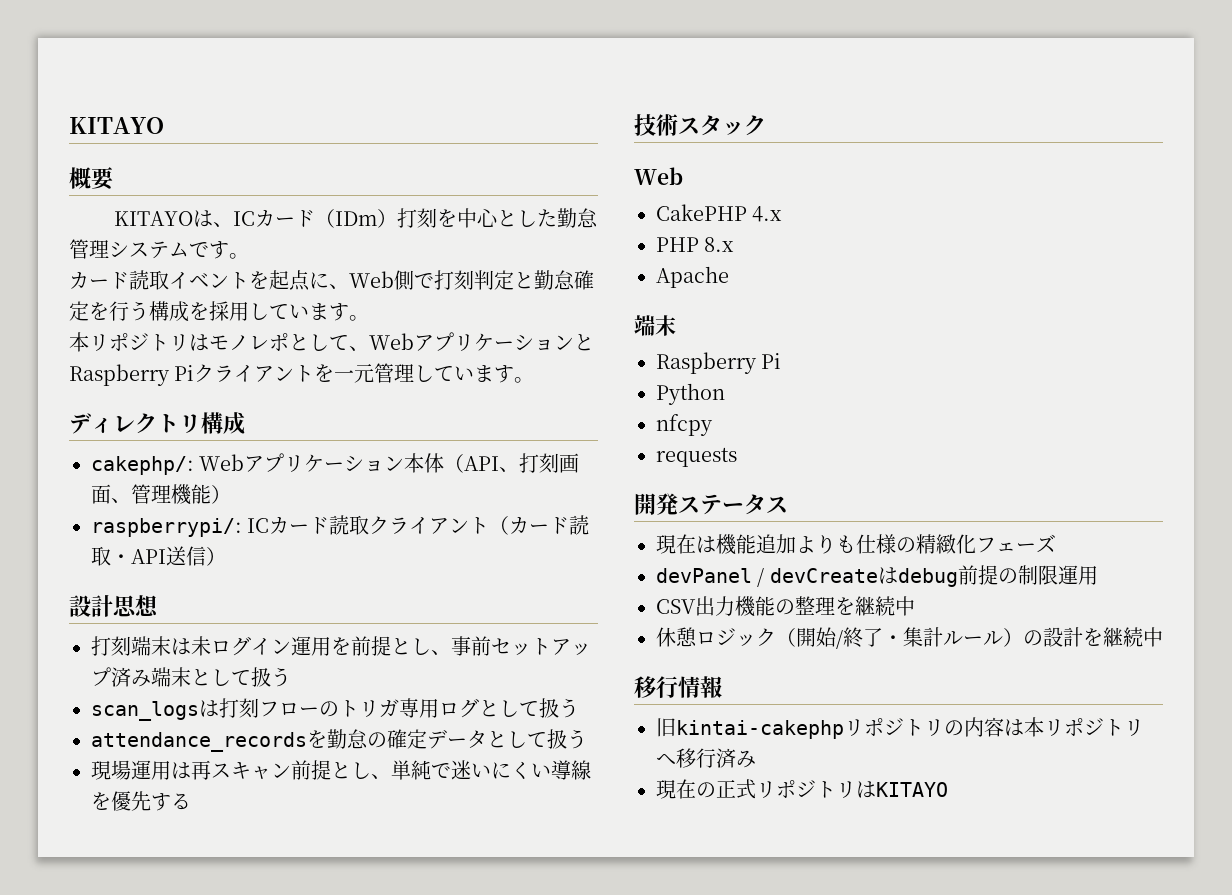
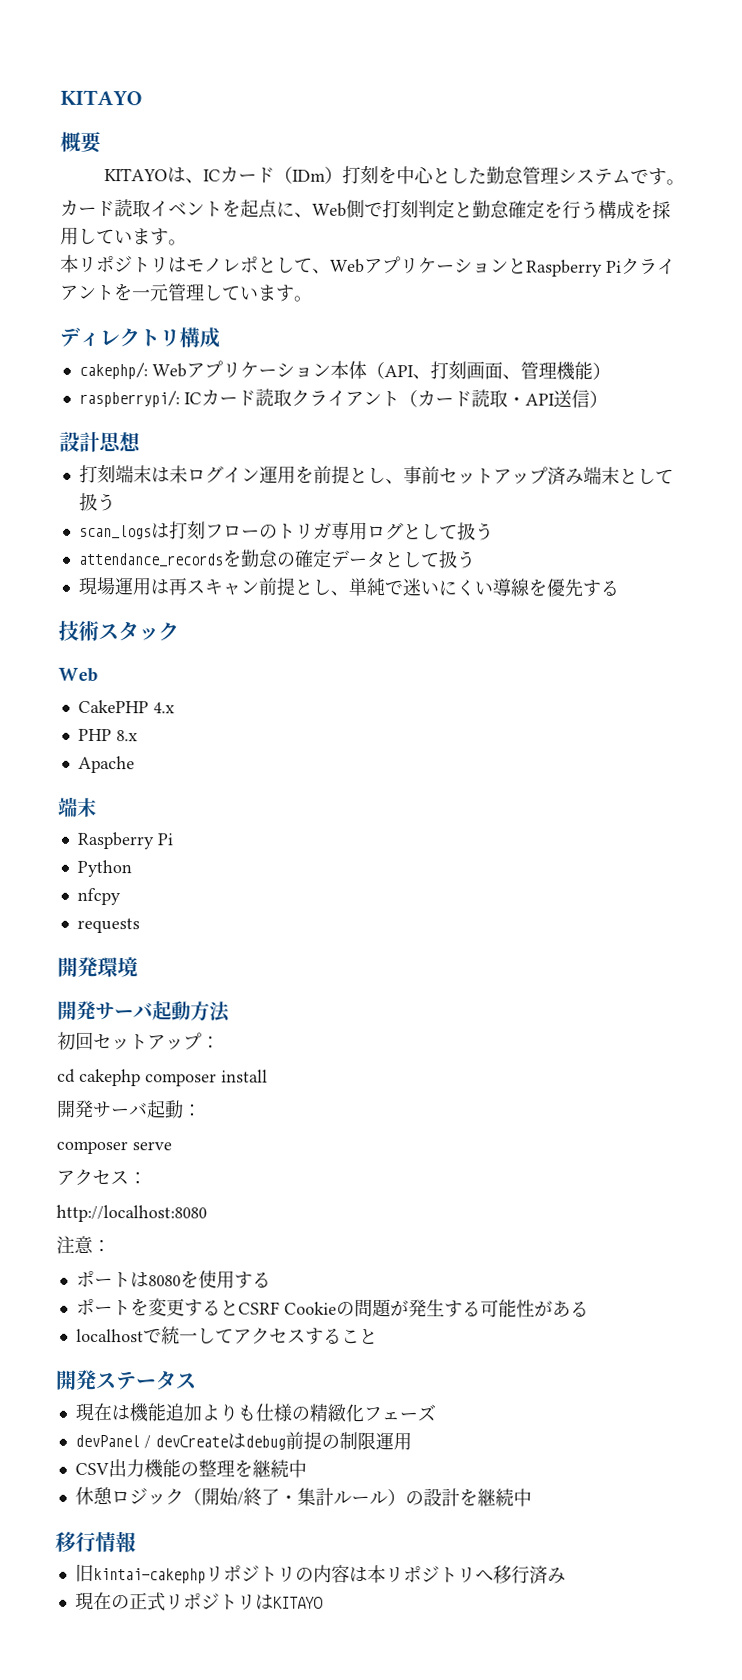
(737, 457) none -> [57,956,138,978] [57,1000,231,1023] [57,1031,220,1051] [57,1068,268,1087] [56,1099,202,1119] [56,1140,172,1155] [56,1168,147,1186] [56,1204,207,1223] [56,1235,111,1254] [75,1270,271,1289] [75,1298,589,1318] [75,1326,378,1345] // 開発環境 // 開発サーバ起動方法 // 初回セットアップ： // cd cakephp composer install // 開発サーバ起動： // composer serve // アクセス： // http://localhost:8080 // 注意： // ポートは8080を使用する // ポートを変更するとCSRF Cookieの問題が発生する可能性がある // localhostで統一してアクセスすること

